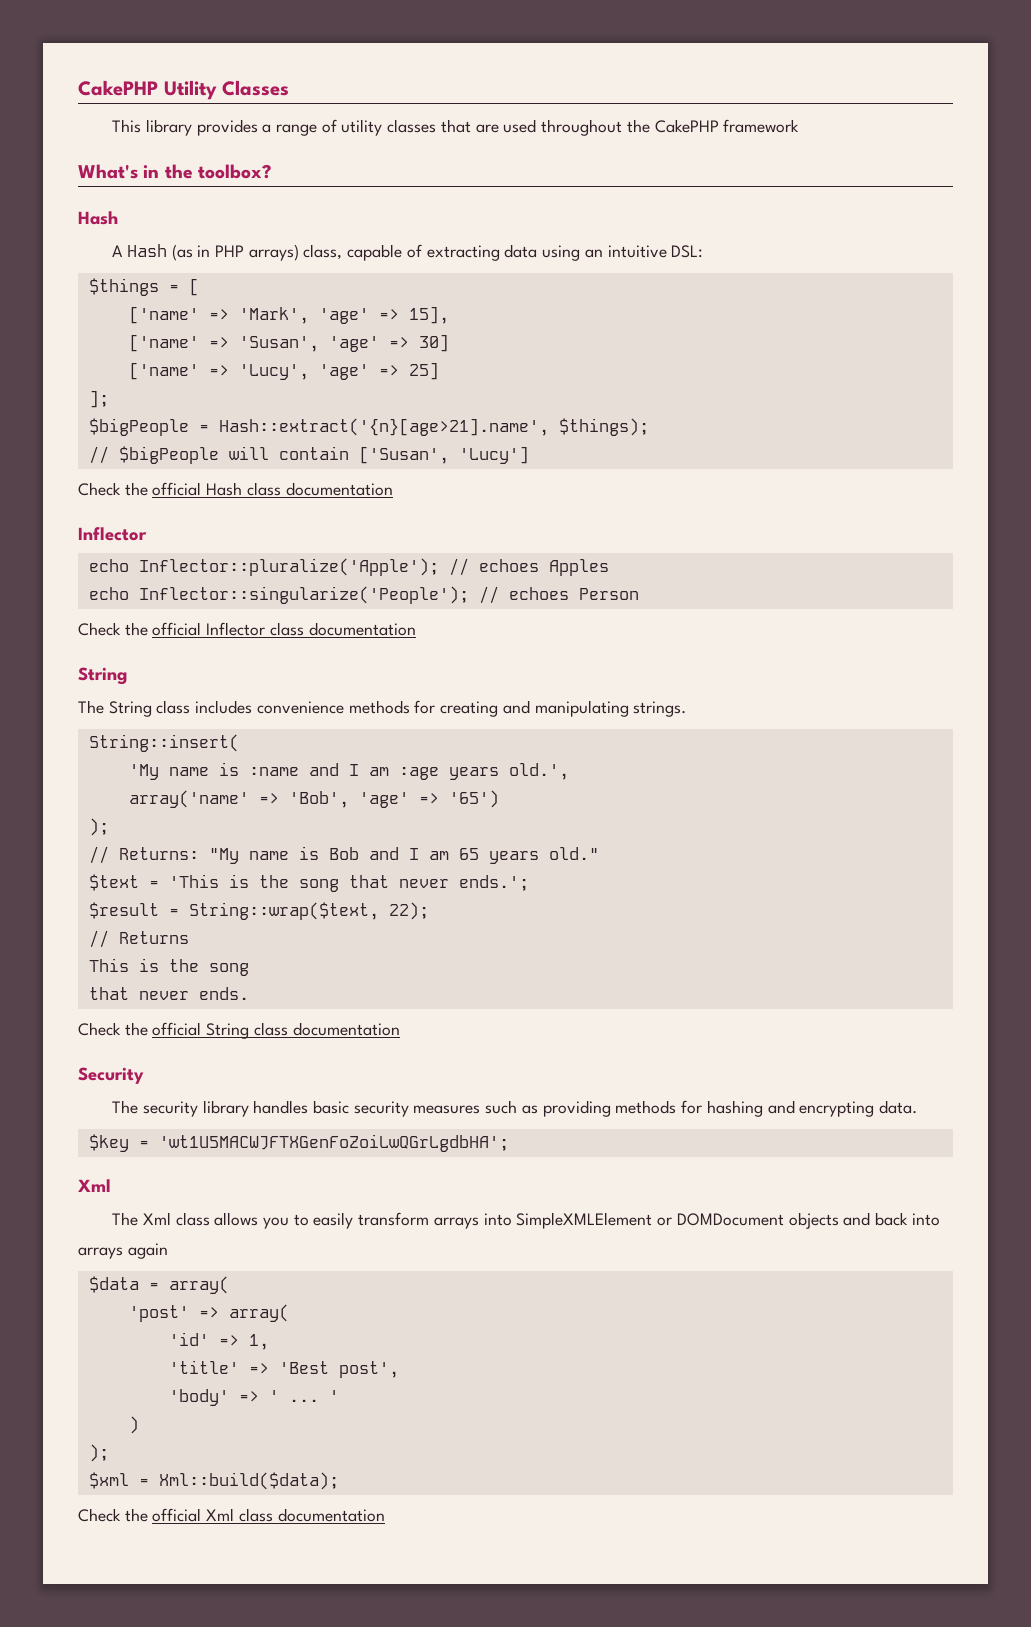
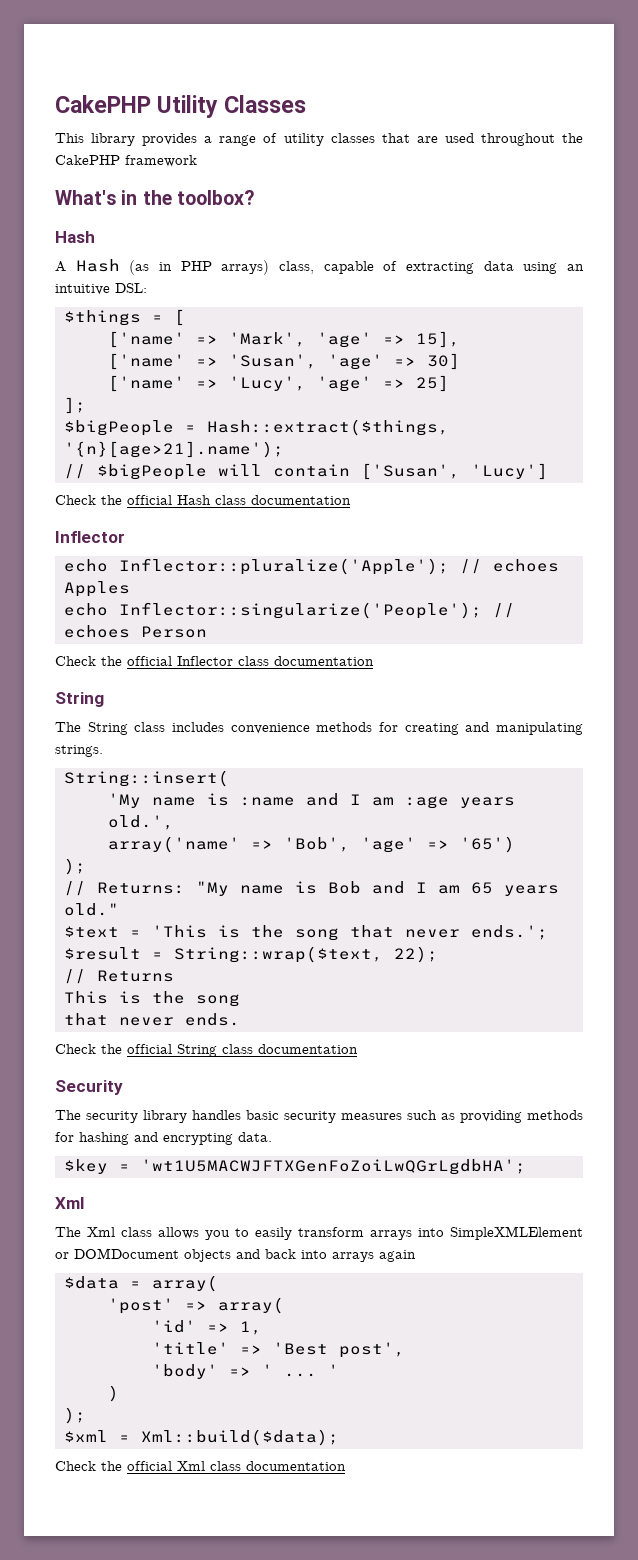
[218,418,649,436] Hash::extract('{n}[age>21].name', $things); -> [207,419,449,436] [64,441,284,458] Hash::extract($things, '{n}[age>21].name');

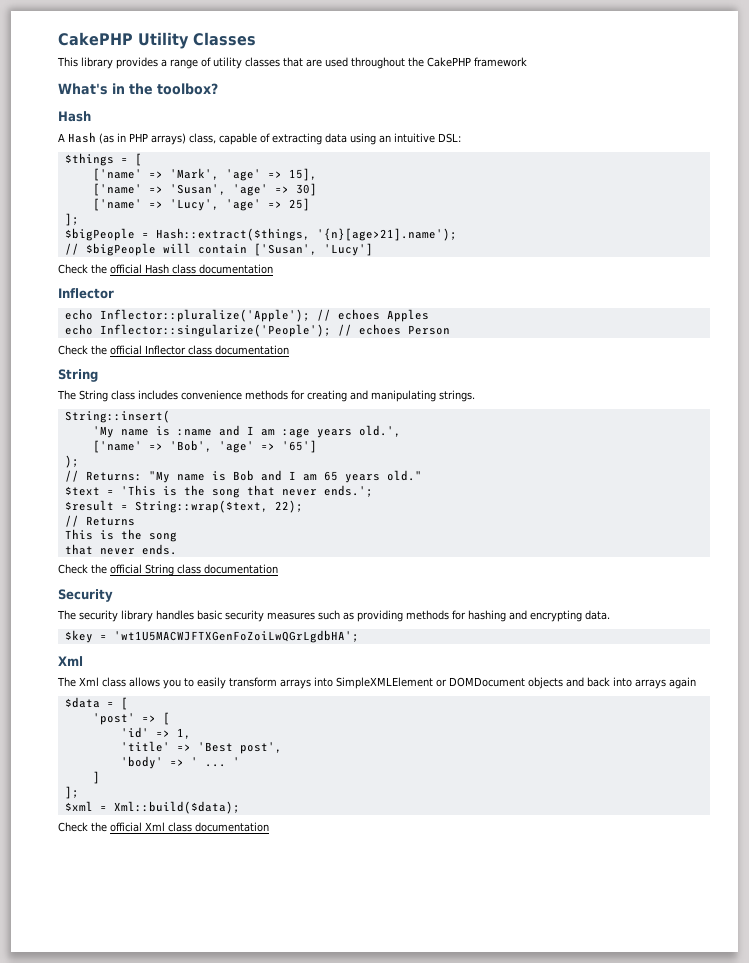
[108,836,240,853] array('name' -> [92,440,142,453] ['name'
[460,836,515,853] '65') -> [281,440,317,453] '65']
[152,1275,218,1292] array( -> [120,697,128,710] [
[218,1297,284,1314] array( -> [162,712,170,725] [
[108,1385,119,1402] [64,1407,86,1424] ) // ); -> [92,771,100,784] [64,786,79,799] ] // ];

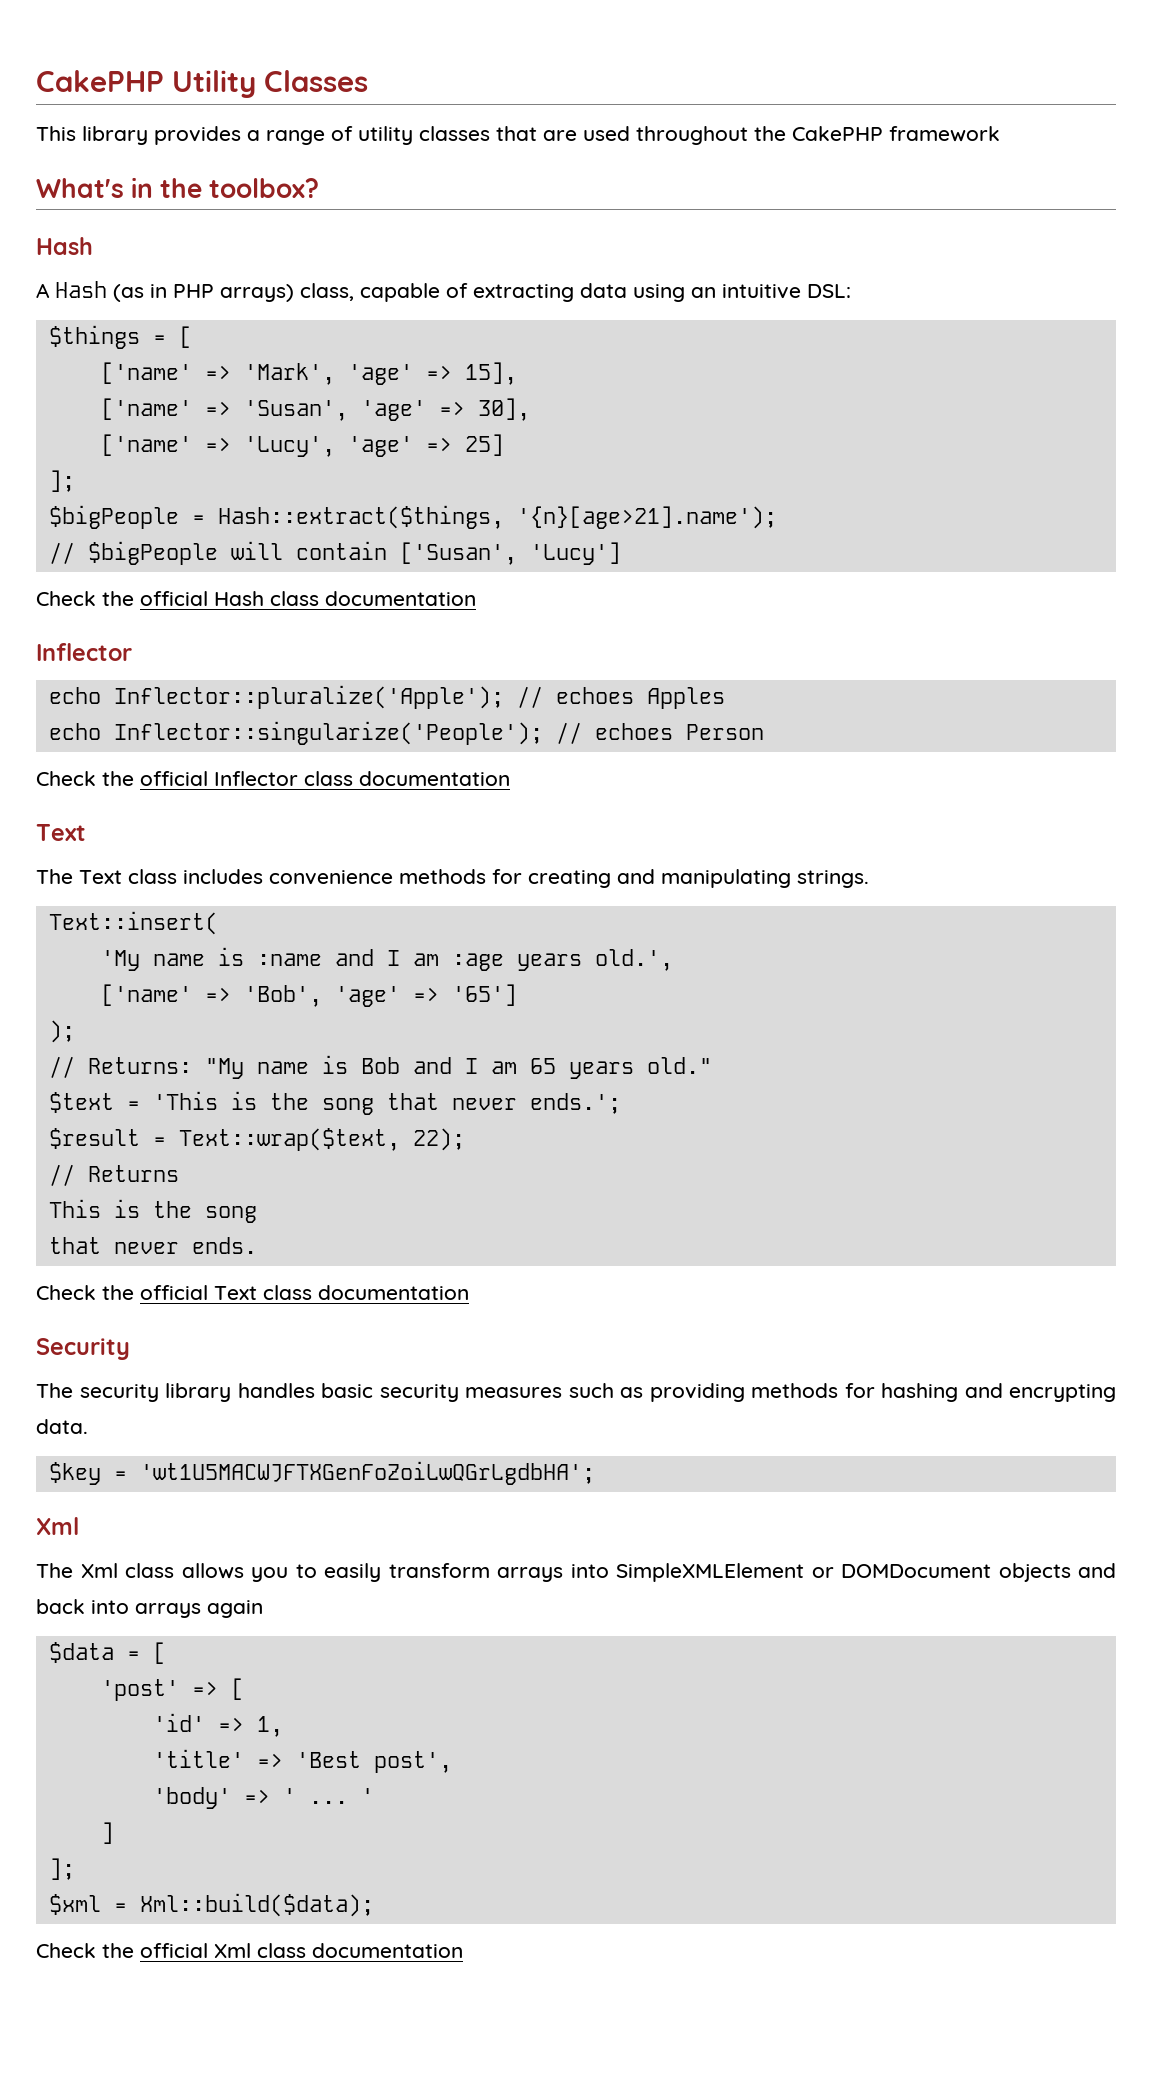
[295,183,317,196] 30] -> [477,398,530,421] 30],
[58,369,98,382] [57,390,108,402] String // The String -> [36,824,86,841] [36,869,122,884] Text // The Text
[64,410,170,423] String::insert( -> [48,911,218,935] Text::insert(
[134,500,268,513] String::wrap($text, -> [178,1128,400,1151] Text::wrap($text,
[145,564,174,576] String -> [214,1286,257,1300] Text

